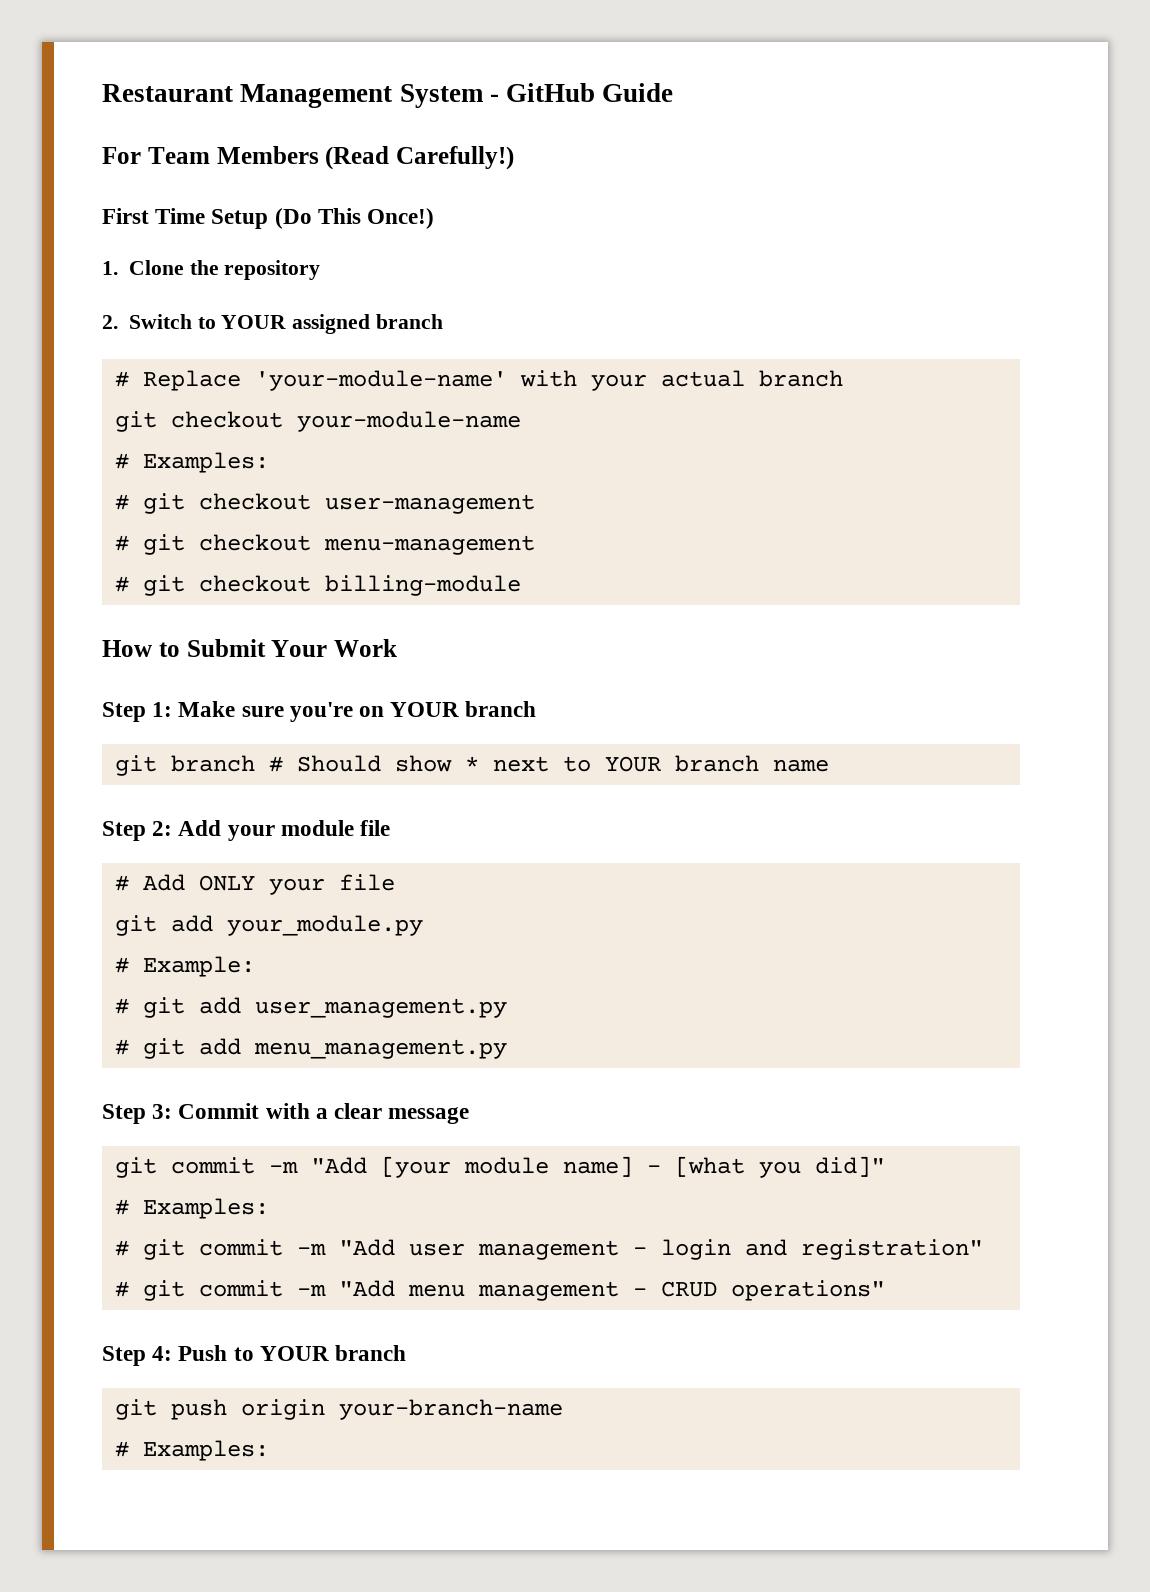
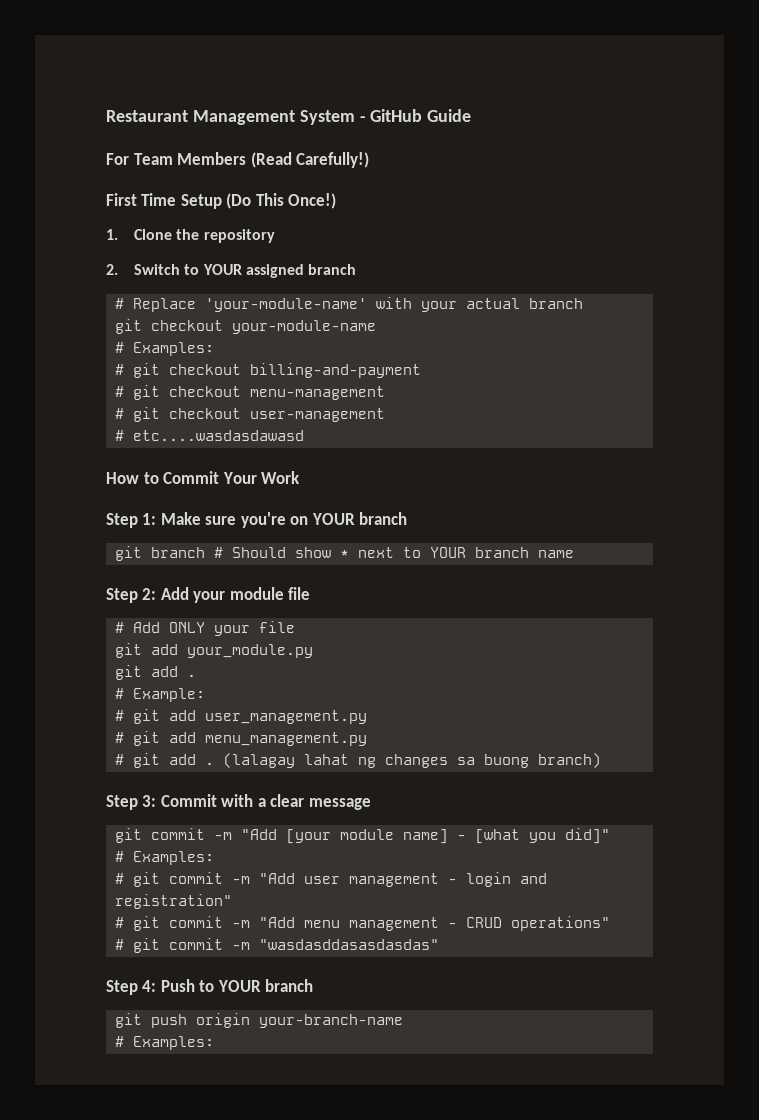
[324,494,535,514] user-management -> [250,363,422,378] billing-and-payment
[324,575,521,596] billing-module -> [250,408,386,422] [115,430,305,441] user-management // # etc....wasdasdawasd
[186,639,266,657] Submit -> [163,471,220,484] Commit
(423, 925) none -> [115,665,197,680] // git add .
(507, 1049) none -> [115,753,602,768] // # git add . (lalagay lahat ng changes sa buong branch)
(885, 1290) none -> [115,938,440,953] // # git commit -m "wasdasddasasdasdas"

